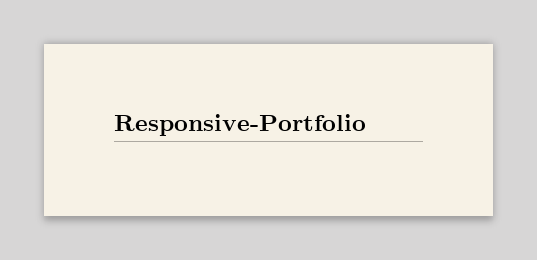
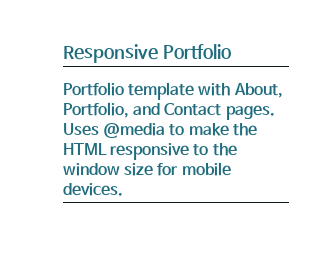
[114,114,366,136] Responsive-Portfolio -> [63,44,231,63] [63,82,283,100] [63,102,275,120] [63,123,257,138] [63,143,237,160] [63,162,231,176] [63,183,123,196] Responsive Portfolio // Portfolio template with About, Portfolio, and Contact pages. Uses @media to make the HTML responsive to the window size for mobile devices.

